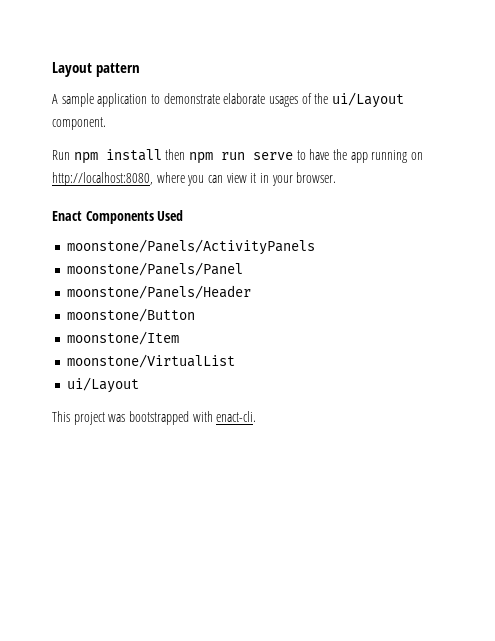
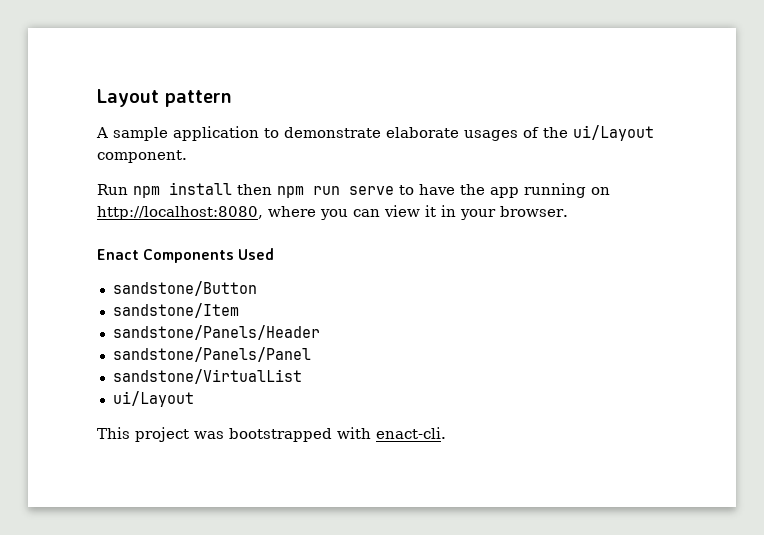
[66,239,315,255] [66,262,243,276] [66,285,251,299] [66,308,195,322] [66,331,179,345] [66,354,235,368] moonstone/Panels/ActivityPanels // moonstone/Panels/Panel // moonstone/Panels/Header // moonstone/Button // moonstone/Item // moonstone/VirtualList -> [112,281,257,296] [112,303,239,318] [112,325,320,340] [112,347,311,362] [112,369,302,384] sandstone/Button // sandstone/Item // sandstone/Panels/Header // sandstone/Panels/Panel // sandstone/VirtualList

